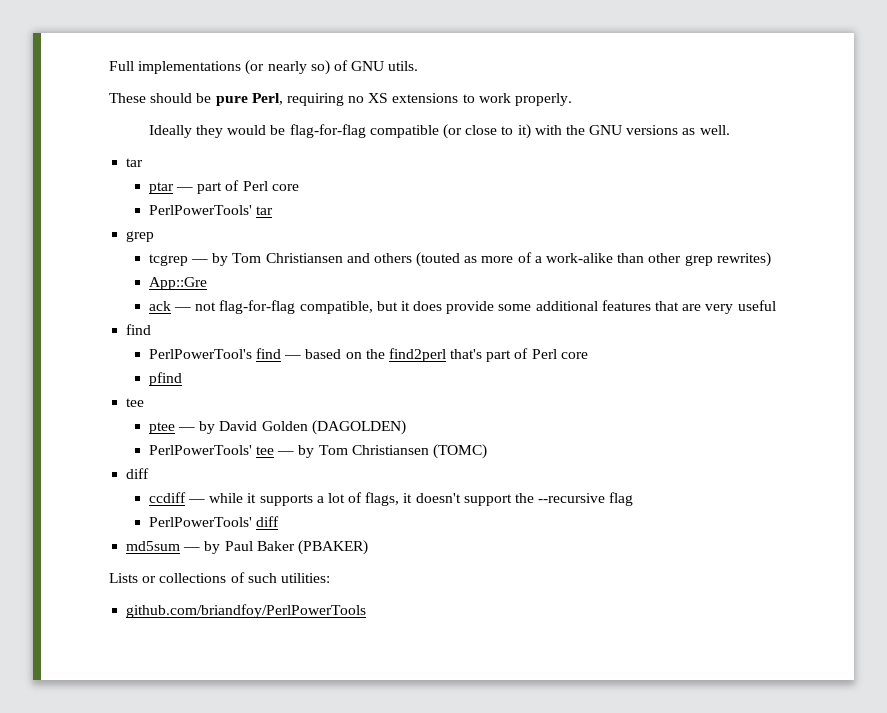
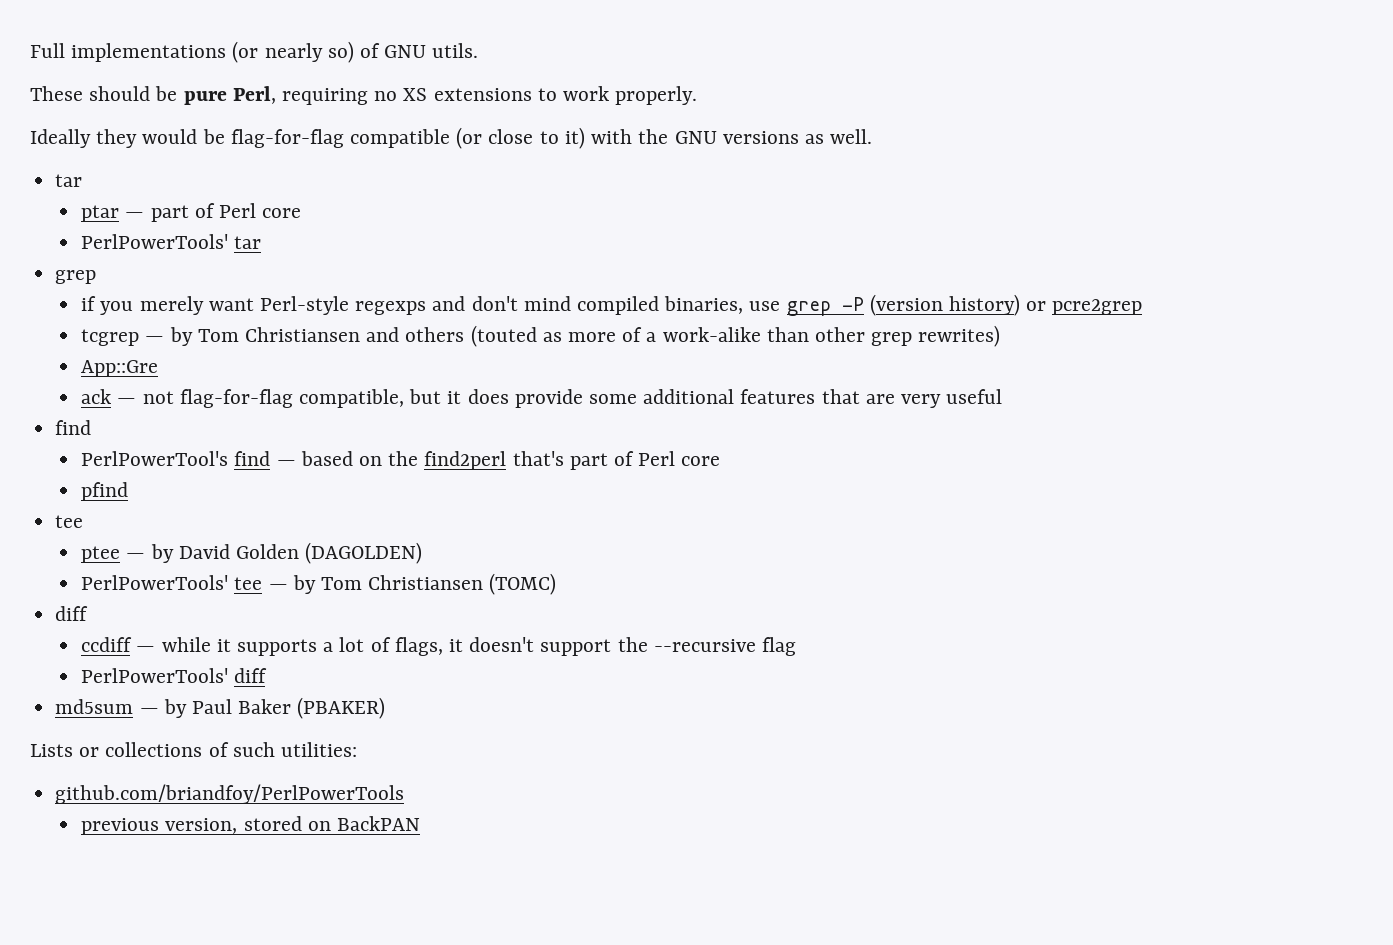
(155, 236) none -> [81,294,1143,316] // if you merely want Perl-style regexps and don't mind compiled binaries, use grep -P (version history) or pcre2grep
(367, 611) none -> [81,816,420,835] // previous version, stored on BackPAN

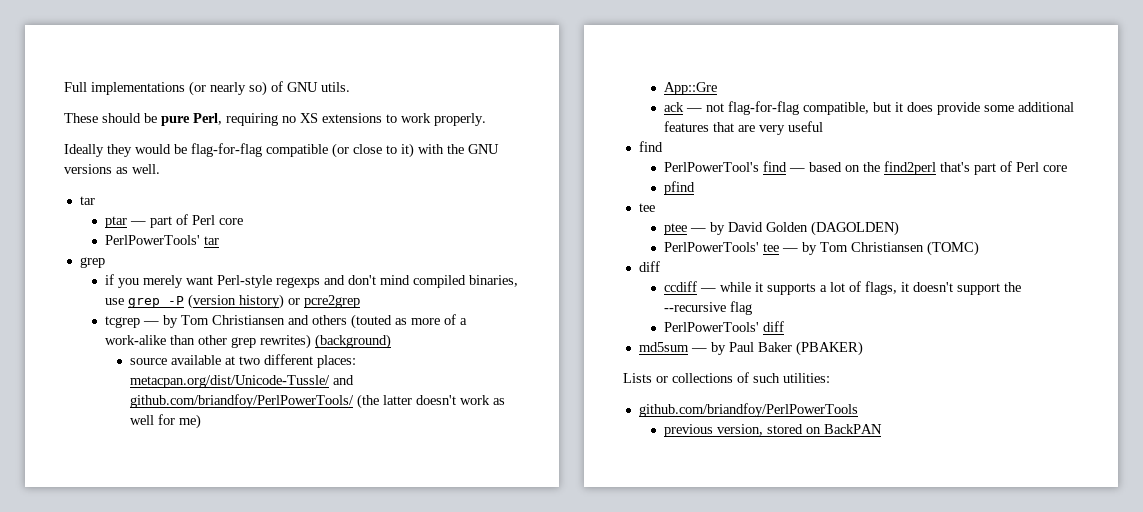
(1001, 336) none -> [314,334,391,349] [130,354,357,368] [130,375,355,388] [130,394,506,409] [130,414,202,429] (background) // source available at two different places: metacpan.org/dist/Unicode-Tussle/ and github.com/briandfoy/PerlPowerTools/ (the latter doesn't work as well for me)

